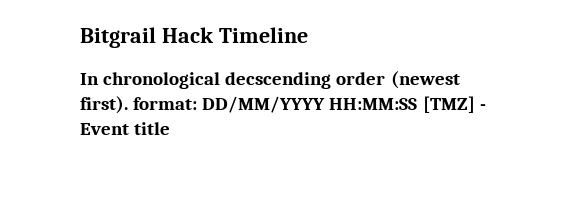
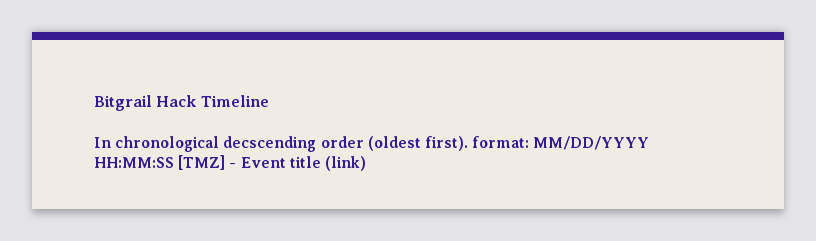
[390,71,460,89] (newest -> [367,136,421,151] (oldest
[202,96,326,113] DD/MM/YYYY -> [533,136,650,150] MM/DD/YYYY
(171, 128) none -> [324,156,366,171] (link)

